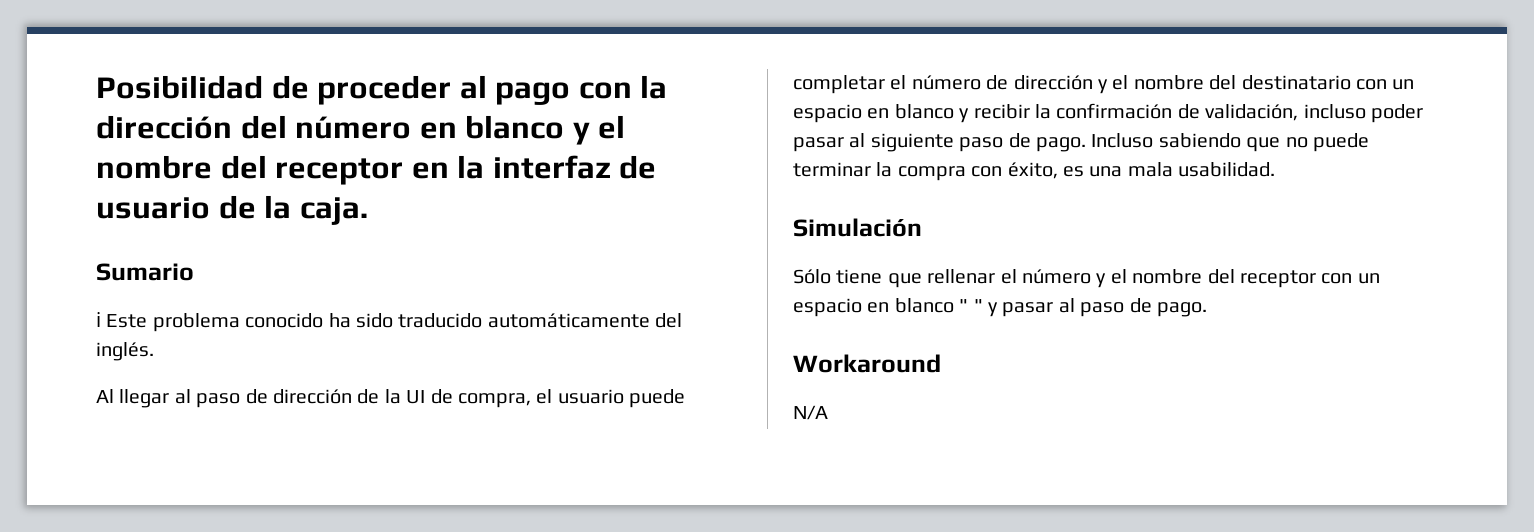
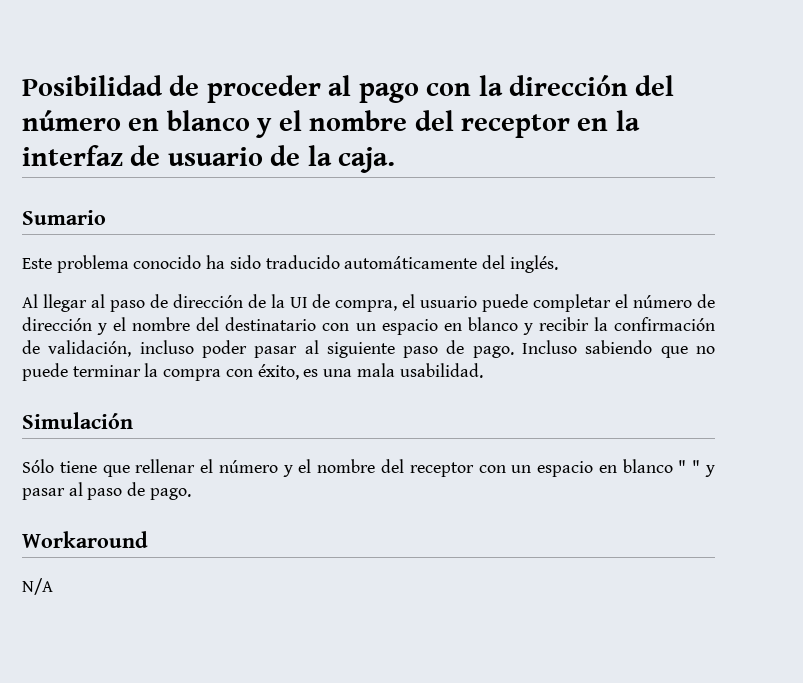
[96,312,101,327] ℹ -> (106, 217) none

